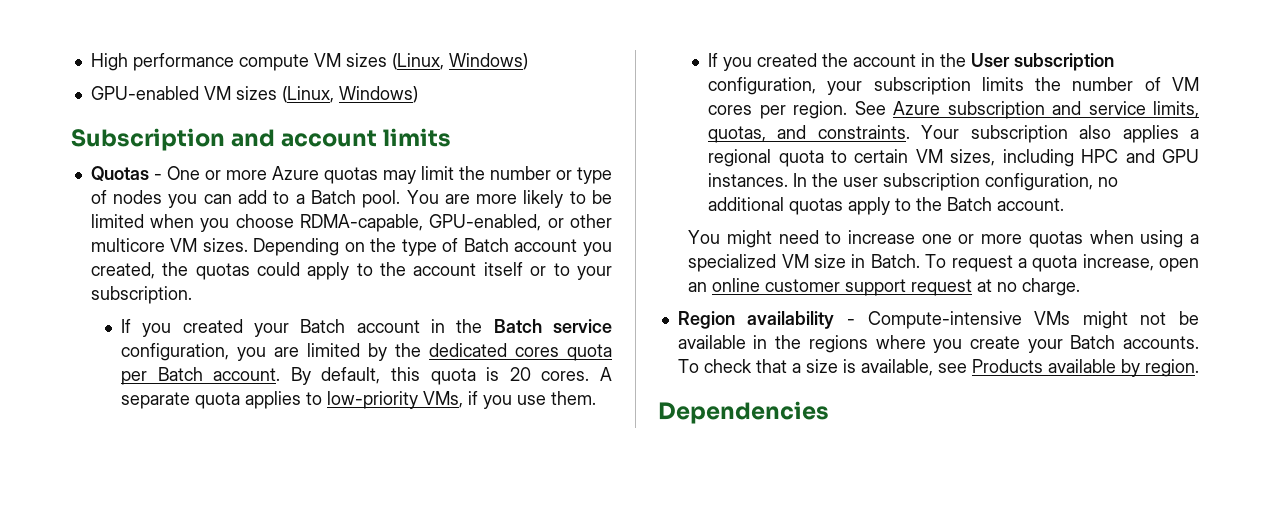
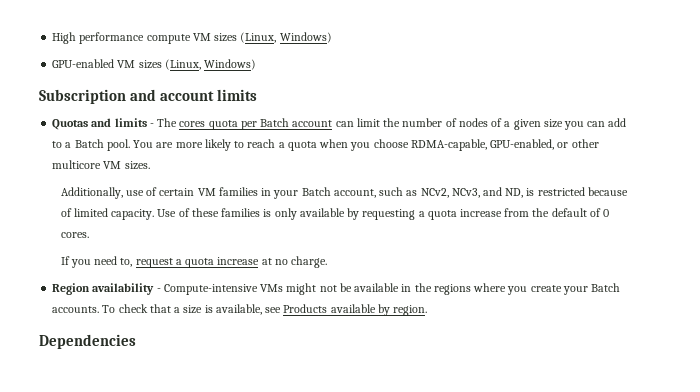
[153,166,612,184] [90,190,163,204] - One or more Azure quotas may limit the number or type of nodes -> [91,118,563,130] and limits - The cores quota per Batch account can limit the number of nodes of a given size
[592,190,612,204] [90,214,144,228] be limited -> [247,139,317,151] reach a quota
[253,238,612,256] [90,262,612,280] [90,286,192,304] [121,319,612,337] [121,343,612,361] [121,367,612,385] [121,391,597,409] [708,53,1115,71] [708,77,1199,95] [708,101,1199,119] [708,125,1199,143] [708,149,1200,167] [708,173,1119,191] [708,197,1065,215] [688,230,1199,248] [688,254,1199,272] [688,278,973,296] Depending on the type of Batch account you created, the quotas could apply to the account itself or to your subscription. // If you created your Batch account in the Batch service configuration, you are limited by the dedicated cores quota per Batch account. By default, this quota is 20 cores. A separate quota applies to low-priority VMs, if you use them. // If you created the account in the User subscription configuration, your subscription limits the number of VM cores per region. See Azure subscription and service limits, quotas, and constraints. Your subscription also applies a regional quota to certain VM sizes, including HPC and GPU instances. In the user subscription configuration, no additional quotas apply to the Batch account. // You might need to increase one or more quotas when using a specialized VM size in Batch. To request a quota increase, open an online customer support request -> [60,187,628,199] [60,208,610,220] [60,232,89,238] [60,256,260,268] // Additionally, use of certain VM families in your Batch account, such as NCv2, NCv3, and ND, is restricted because of limited capacity. Use of these families is only available by requesting a quota increase from the default of 0 cores. // If you need to, request a quota increase

